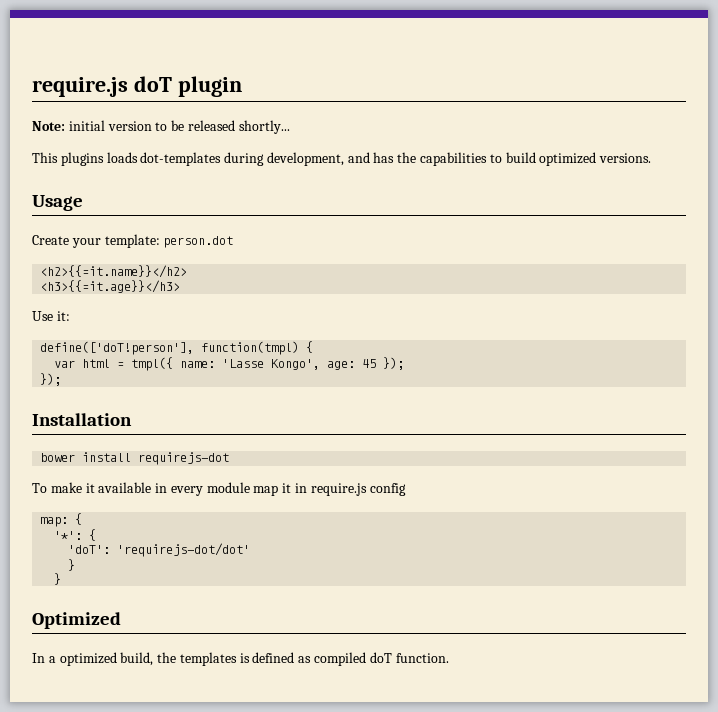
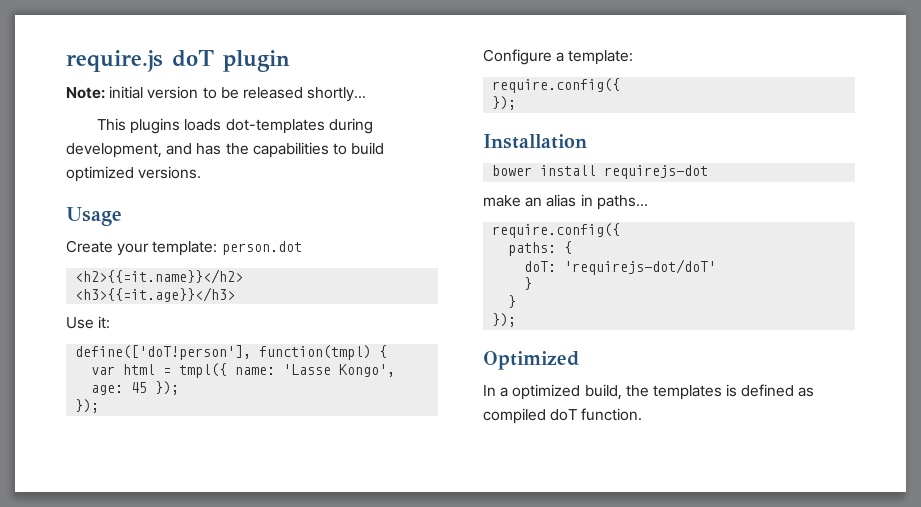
(62, 379) none -> [483,49,634,65] [492,78,621,93] [492,96,517,110] // Configure a template: // require.config({ // });
[32,482,406,496] [40,513,83,527] [54,529,97,541] [68,543,251,557] To make it available in every module map it in require.js config // map: { // '*': { // 'doT': 'requirejs-dot/dot' -> [483,194,648,210] [492,223,621,238] [508,241,573,256] [524,259,717,275] make an alias in paths... // require.config({ // paths: { // doT: 'requirejs-dot/doT'
(62, 579) none -> [492,313,517,327] // });

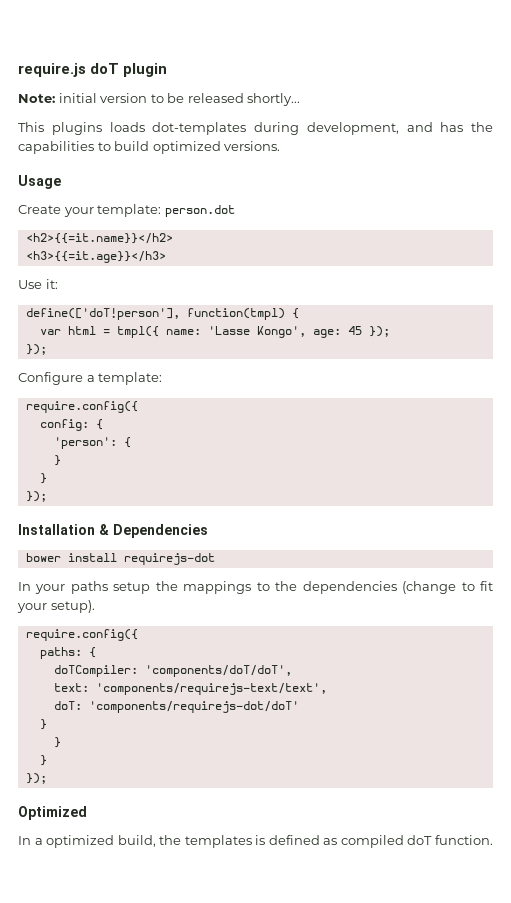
(621, 85) none -> [39,419,103,431] [53,437,131,449] [53,455,61,466] [39,473,47,484] // config: { // 'person': { // } // }
(587, 141) none -> [98,524,208,538] & Dependencies
[483,194,648,210] make an alias in paths... -> [18,581,493,594] [17,600,95,613] In your paths setup the mappings to the dependencies (change to fit your setup).
(573, 247) none -> [53,665,292,677] [53,683,327,695] // doTCompiler: 'components/doT/doT', // text: 'components/requirejs-text/text',
[564,259,717,275] 'requirejs-dot/doT' -> [88,701,299,713] [39,719,47,730] 'components/requirejs-dot/doT' // }

